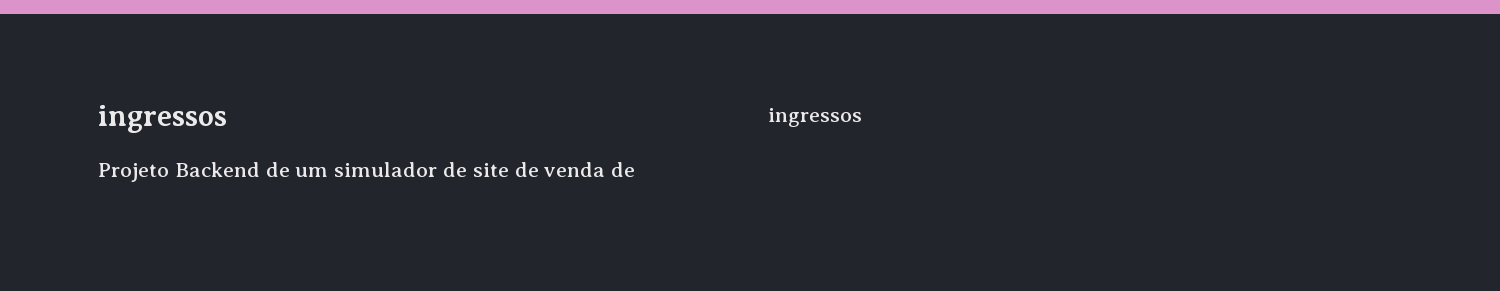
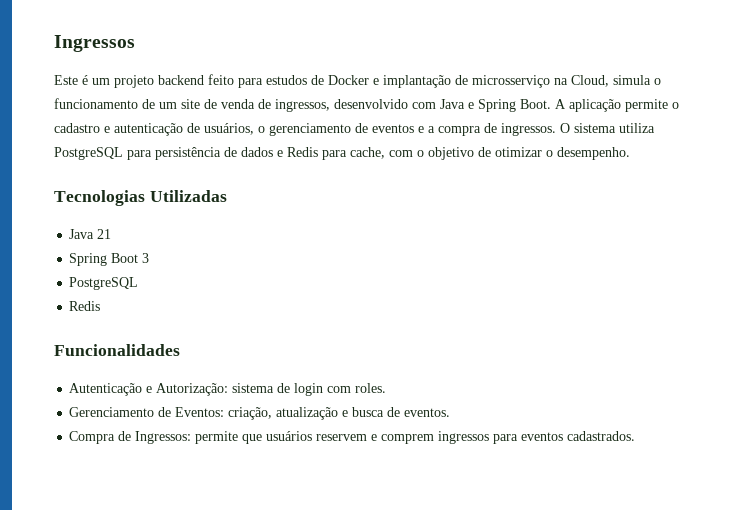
[98,105,227,133] [98,162,636,182] [768,108,862,127] ingressos // Projeto Backend de um simulador de site de venda de ingressos -> [54,35,135,52] [54,74,661,88] [54,98,679,112] [54,123,655,136] [54,147,630,160] [54,190,227,206] [69,229,112,239] [69,253,150,266] [69,277,139,290] [69,301,101,311] [54,344,180,356] [69,383,387,396] [69,407,451,420] [69,431,636,444] Ingressos // Este é um projeto backend feito para estudos de Docker e implantação de microsserviço na Cloud, simula o funcionamento de um site de venda de ingressos, desenvolvido com Java e Spring Boot. A aplicação permite o cadastro e autenticação de usuários, o gerenciamento de eventos e a compra de ingressos. O sistema utiliza PostgreSQL para persistência de dados e Redis para cache, com o objetivo de otimizar o desempenho. // Tecnologias Utilizadas // Java 21 // Spring Boot 3 // PostgreSQL // Redis // Funcionalidades // Autenticação e Autorização: sistema de login com roles. // Gerenciamento de Eventos: criação, atualização e busca de eventos. // Compra de Ingressos: permite que usuários reservem e comprem ingressos para eventos cadastrados.

